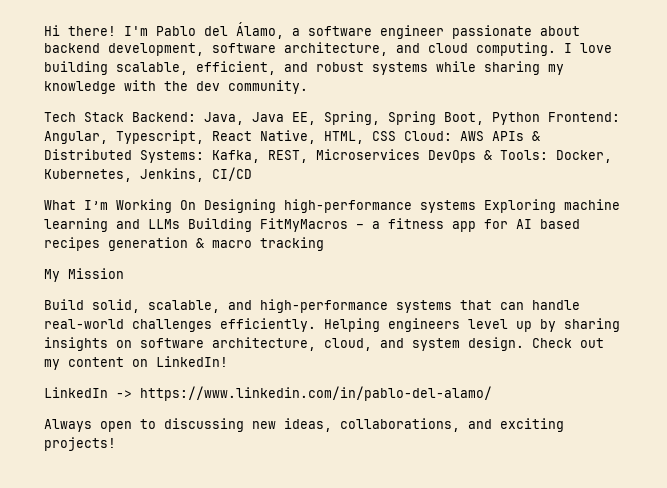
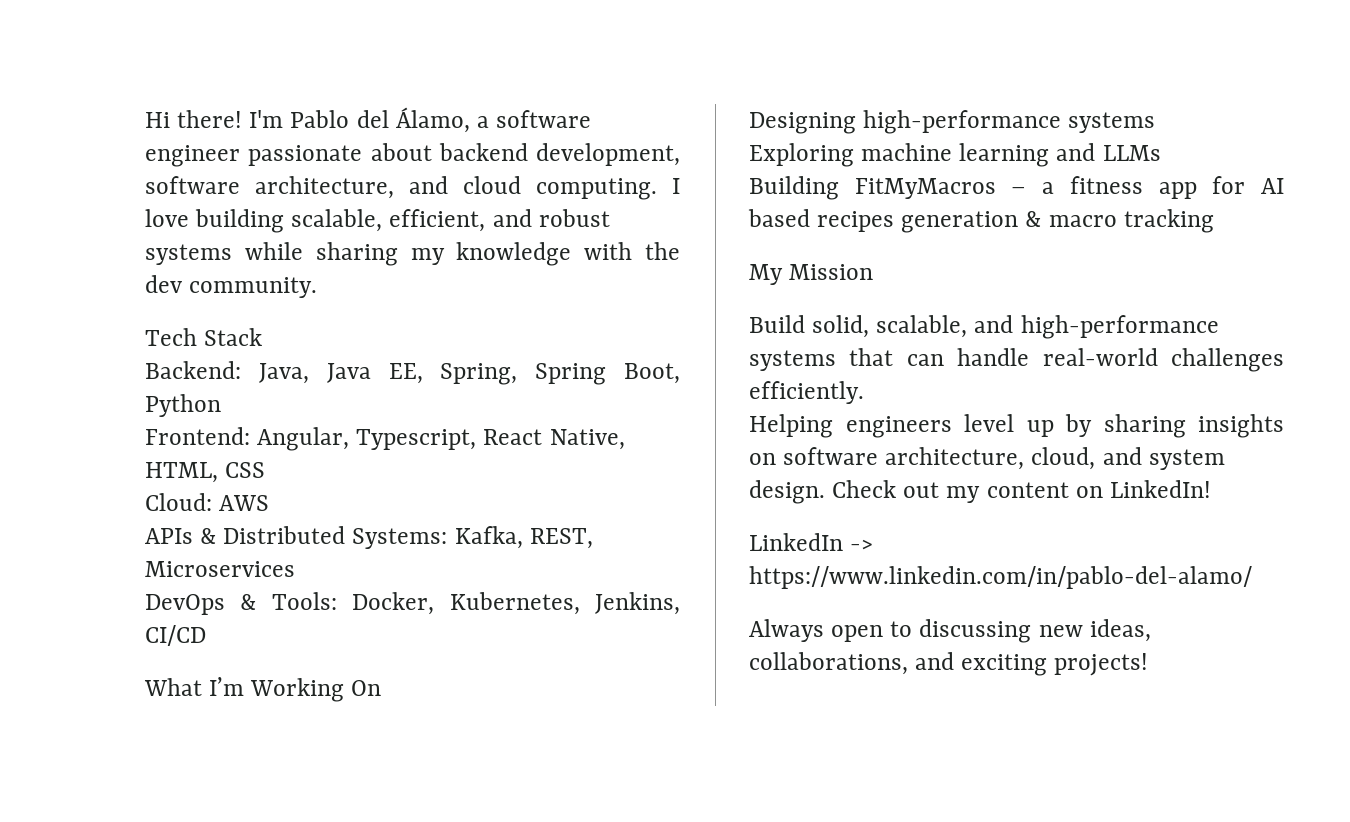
(124, 117) none -> (263, 337) //
(540, 118) none -> (221, 405) //
(396, 136) none -> (266, 470) //
(484, 136) none -> (270, 503) //
(420, 154) none -> (295, 569) //
(196, 205) none -> (382, 688) //
(476, 206) none -> (1156, 122) //
(180, 224) none -> (1161, 153) //
(316, 325) none -> (864, 392) //

